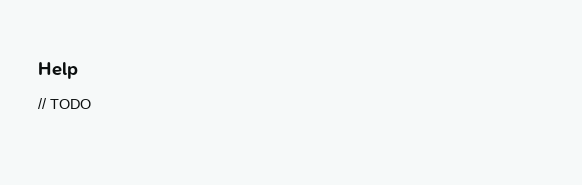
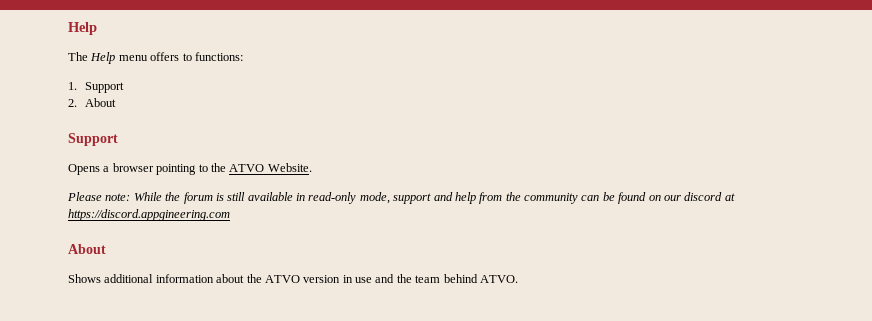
[38,98,91,109] // TODO -> [68,52,243,64] [68,82,124,93] [68,98,116,107] [68,133,118,146] [68,163,312,175] [67,192,735,204] [68,209,230,221] [68,244,106,254] [68,274,518,283] The Help menu offers to functions: // 1. Support // 2. About // Support // Opens a browser pointing to the ATVO Website. // Please note: While the forum is still available in read-only mode, support and help from the community can be found on our discord at https://discord.appgineering.com // About // Shows additional information about the ATVO version in use and the team behind ATVO.

